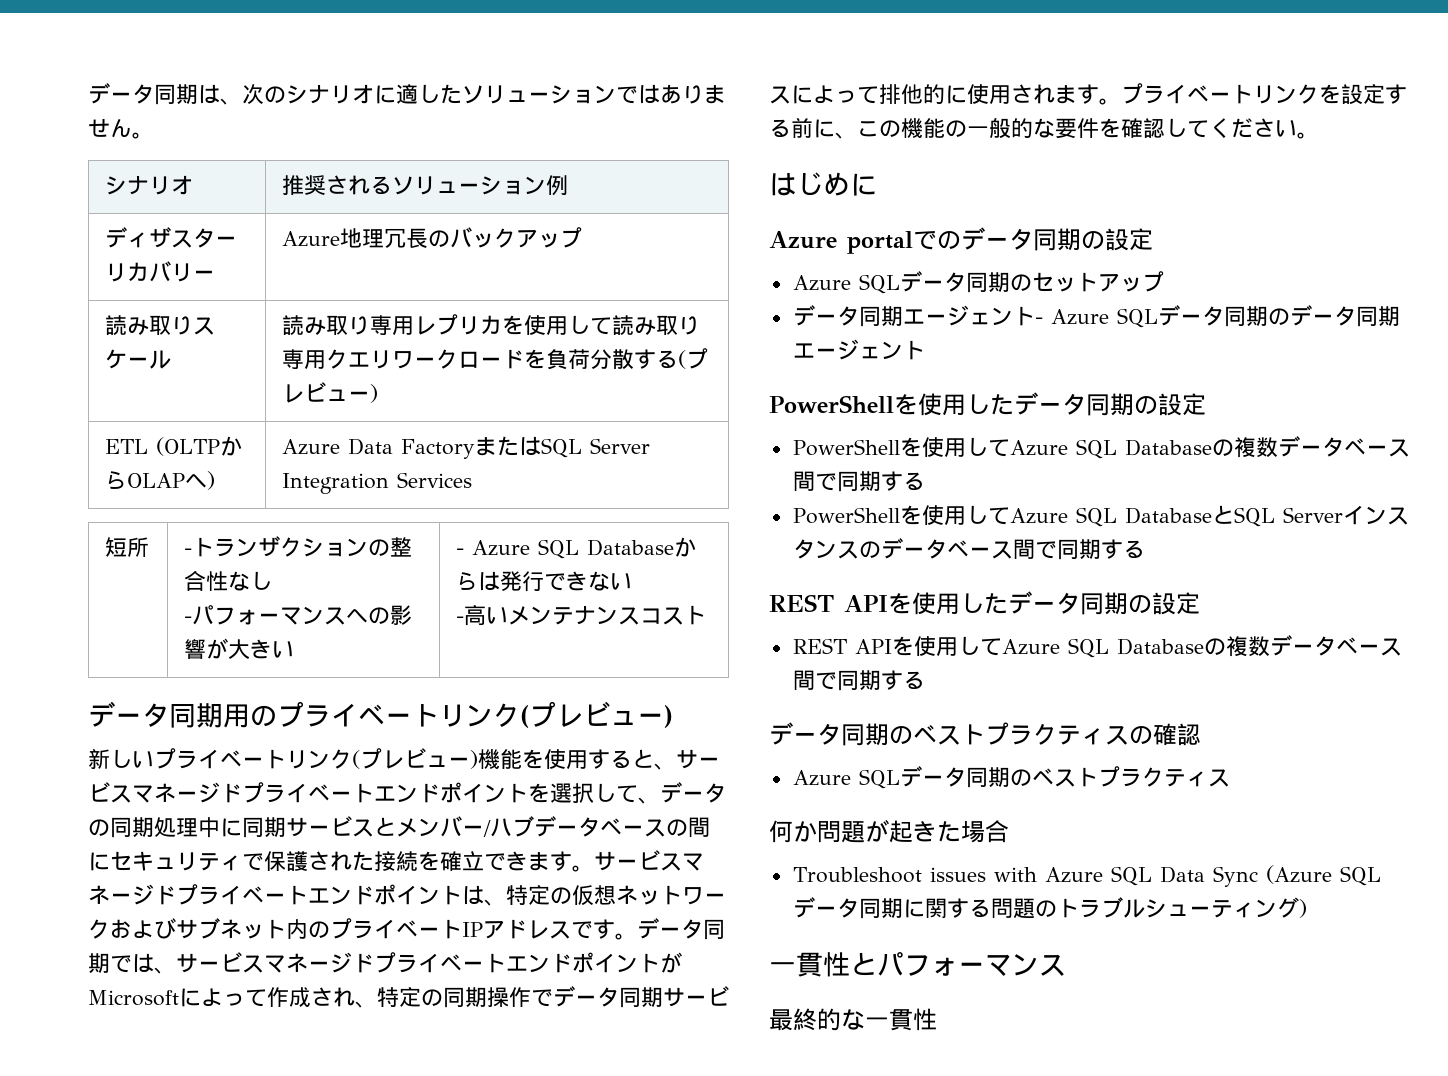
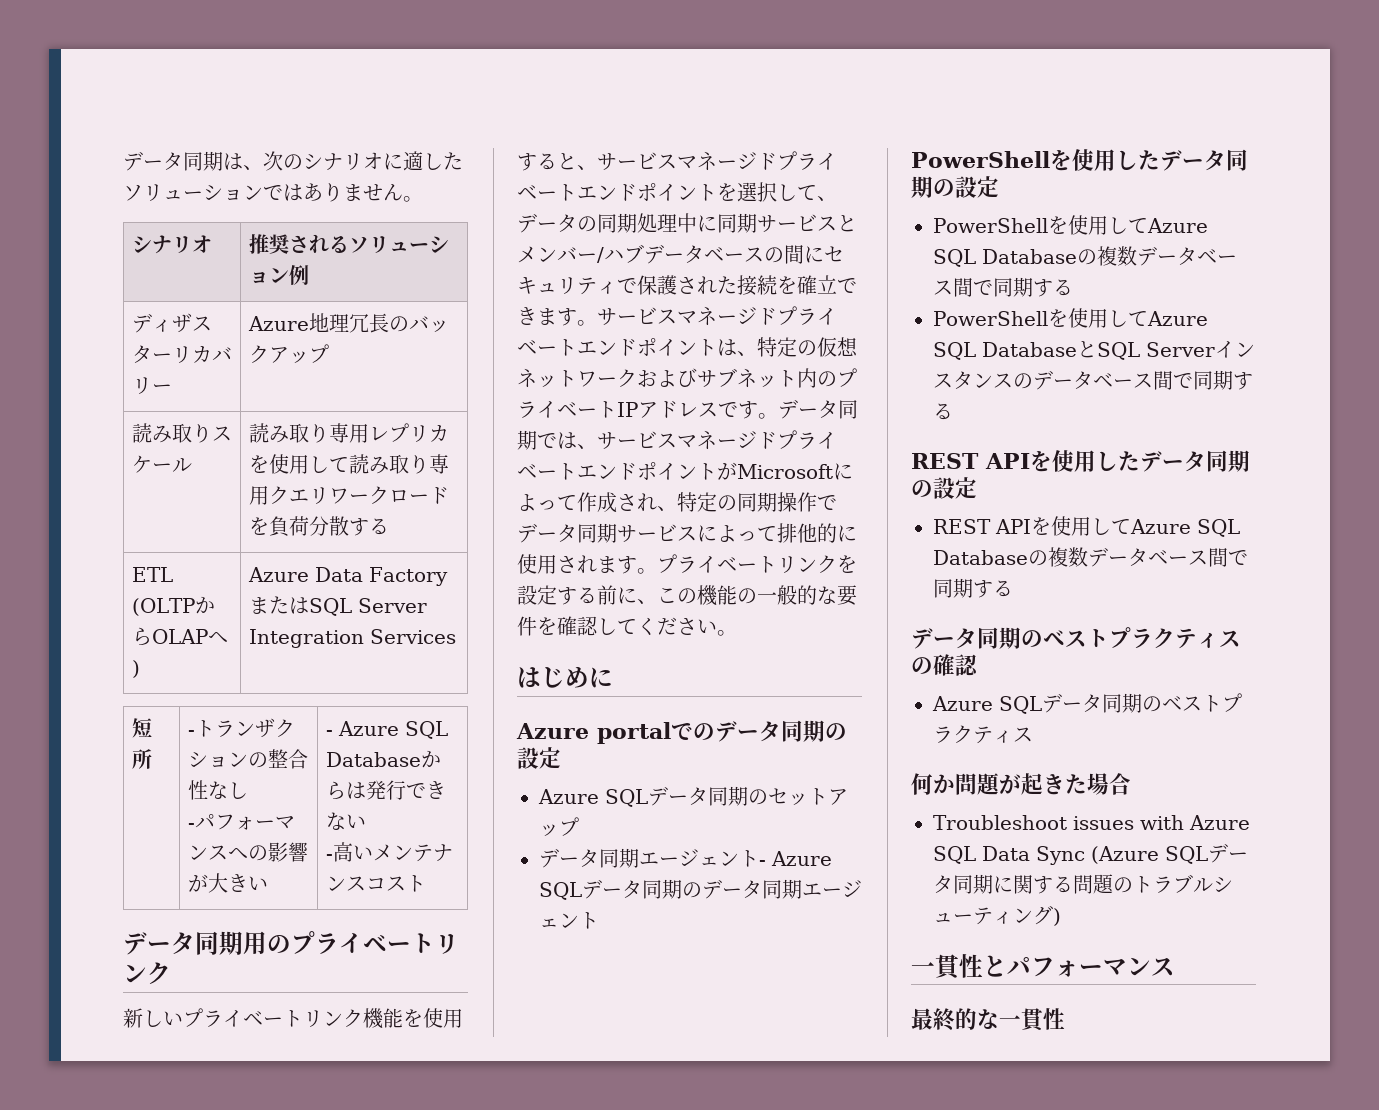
[677,348,708,369] [281,382,378,403] (プレビュー) -> (389, 526) none
[520,701,673,728] (プレビュー) -> (171, 973) none
[352,748,478,769] (プレビュー) -> (363, 1018) none

